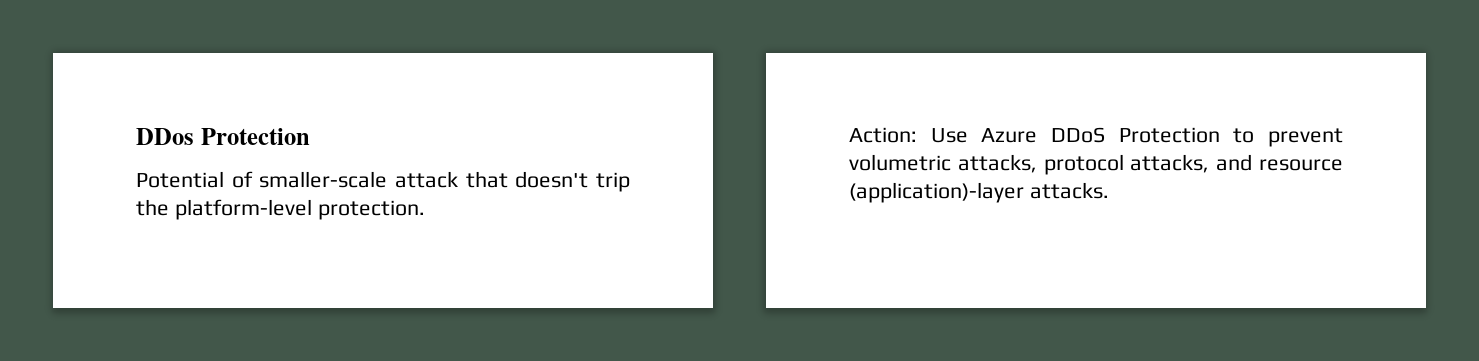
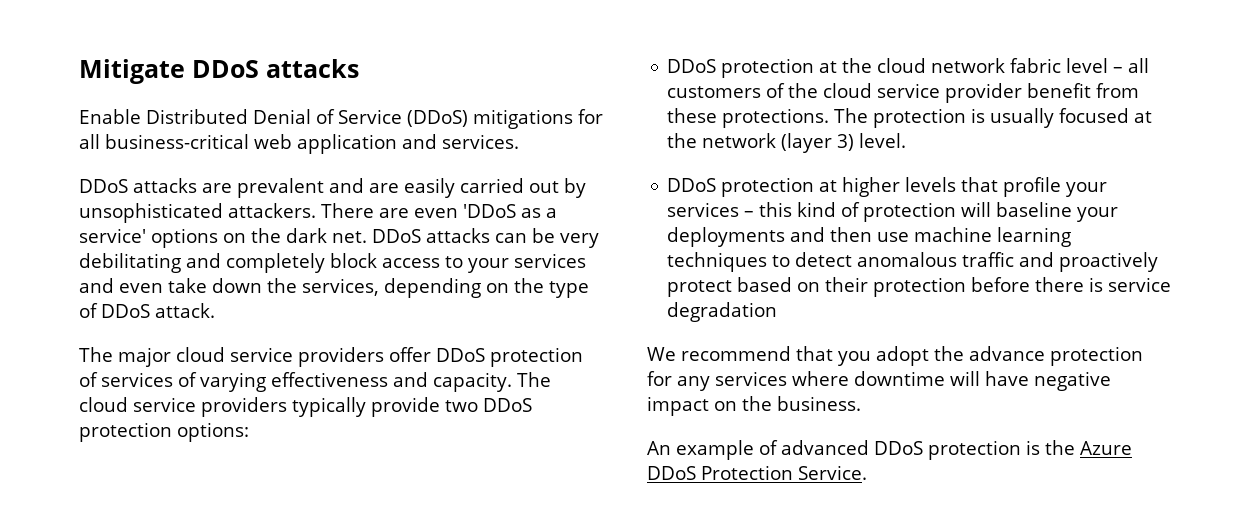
[136,128,310,145] [136,171,630,192] [136,199,425,220] [849,127,1343,147] [849,154,1343,175] [849,182,1109,203] DDos Protection // Potential of smaller-scale attack that doesn't trip the platform-level protection. // Action: Use Azure DDoS Protection to prevent volumetric attacks, protocol attacks, and resource (application)-layer attacks. -> [79,59,359,84] [79,109,603,129] [79,134,519,154] [79,178,586,198] [79,203,557,223] [79,228,599,248] [79,253,586,273] [79,278,589,298] [79,303,215,318] [79,347,583,367] [79,372,551,392] [79,397,532,417] [79,422,249,442] [667,58,1150,78] [667,83,1140,103] [667,108,1153,128] [667,133,907,153] [667,177,1108,197] [667,202,1119,222] [667,227,1072,247] [667,252,1159,272] [667,277,1172,297] [667,302,778,322] [647,346,1143,366] [647,371,1111,391] [647,396,861,416] [647,440,1132,460] [647,465,867,480] Mitigate DDoS attacks // Enable Distributed Denial of Service (DDoS) mitigations for all business-critical web application and services. // DDoS attacks are prevalent and are easily carried out by unsophisticated attackers. There are even 'DDoS as a service' options on the dark net. DDoS attacks can be very debilitating and completely block access to your services and even take down the services, depending on the type of DDoS attack. // The major cloud service providers offer DDoS protection of services of varying effectiveness and capacity. The cloud service providers typically provide two DDoS protection options: // DDoS protection at the cloud network fabric level – all customers of the cloud service provider benefit from these protections. The protection is usually focused at the network (layer 3) level. // DDoS protection at higher levels that profile your services – this kind of protection will baseline your deployments and then use machine learning techniques to detect anomalous traffic and proactively protect based on their protection before there is service degradation // We recommend that you adopt the advance protection for any services where downtime will have negative impact on the business. // An example of advanced DDoS protection is the Azure DDoS Protection Service.

